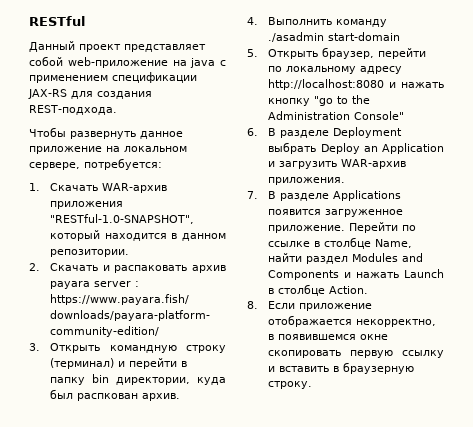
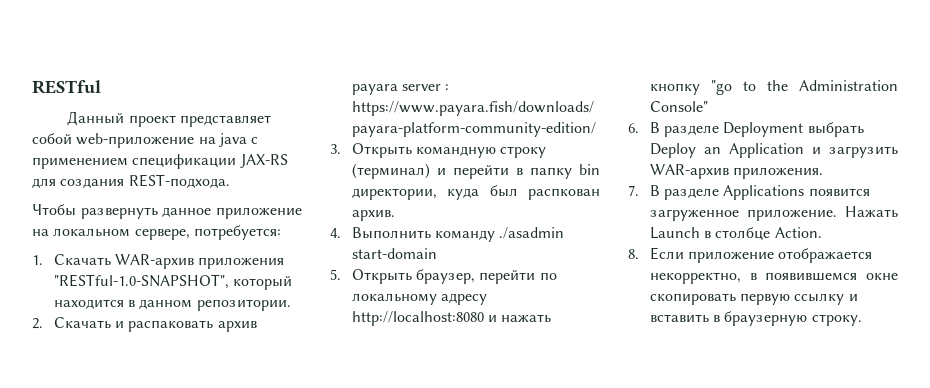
[349,222,417,233] [268,237,413,249] [268,253,424,264] [268,270,400,280] Перейти по ссылке в столбце Name, найти раздел Modules and Components и нажать -> [845,206,898,218] Нажать

